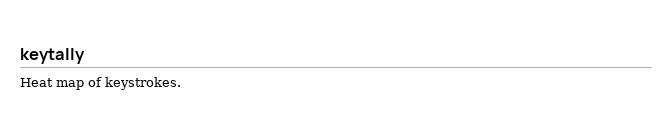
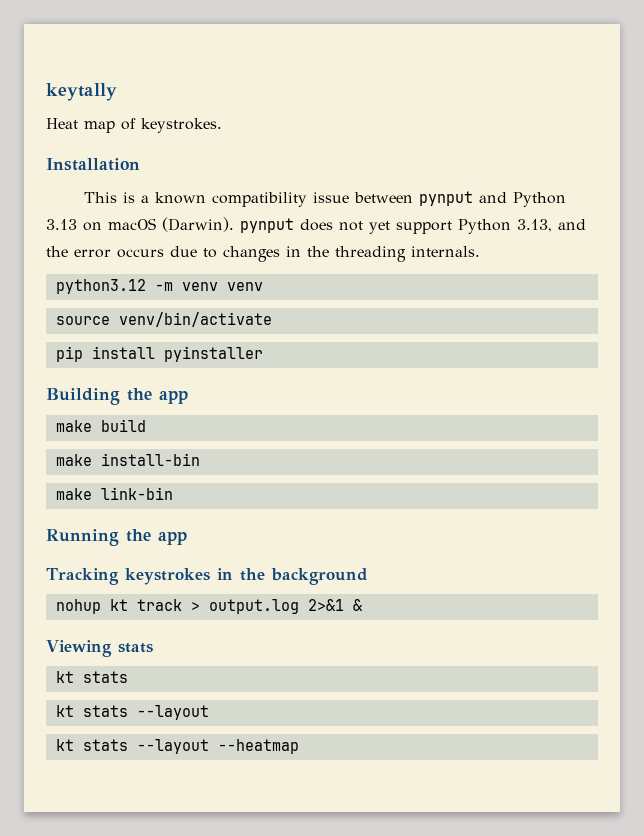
(181, 83) none -> [46,158,140,171] [83,191,566,207] [46,217,586,234] [46,246,480,262] [55,279,263,294] [55,312,272,327] [55,346,263,362] [46,388,188,405] [55,419,146,432] [55,453,200,466] [55,487,173,500] [46,529,187,546] [46,568,368,585] [55,599,363,614] [46,640,153,657] [55,671,128,683] [55,705,209,720] [55,739,299,754] // Installation // This is a known compatibility issue between pynput and Python 3.13 on macOS (Darwin). pynput does not yet support Python 3.13, and the error occurs due to changes in the threading internals. // python3.12 -m venv venv // source venv/bin/activate // pip install pyinstaller // Building the app // make build // make install-bin // make link-bin // Running the app // Tracking keystrokes in the background // nohup kt track > output.log 2>&1 & // Viewing stats // kt stats // kt stats --layout // kt stats --layout --heatmap

